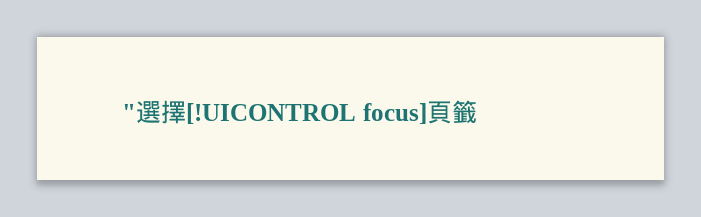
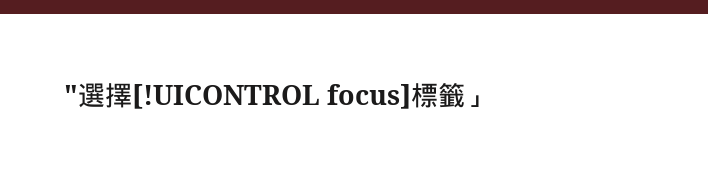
[426,100,477,124] 頁籤 -> [411,82,493,108] 標籤」

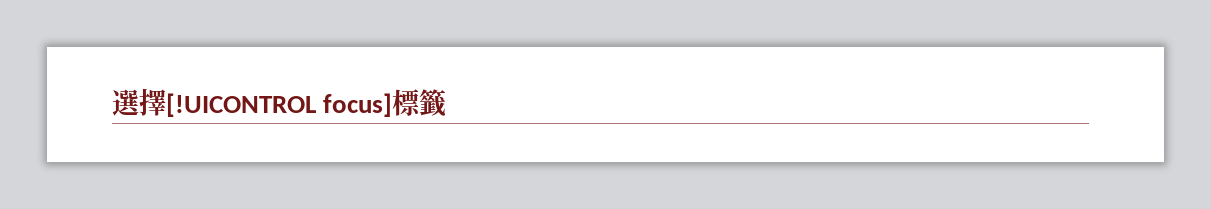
[64,85,78,105] " -> (112, 102) none
[465,95,493,107] 」 -> (447, 103) none

